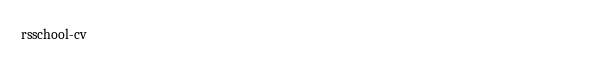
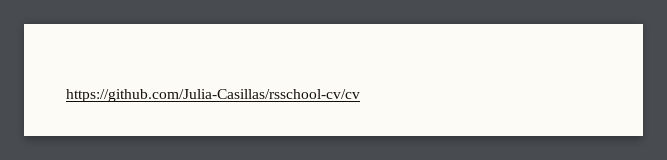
[21,28,87,39] rsschool-cv -> [66,89,360,102] https://github.com/Julia-Casillas/rsschool-cv/cv

